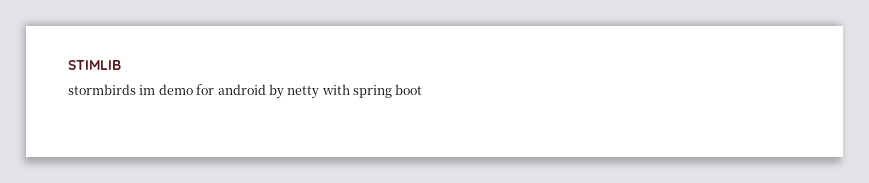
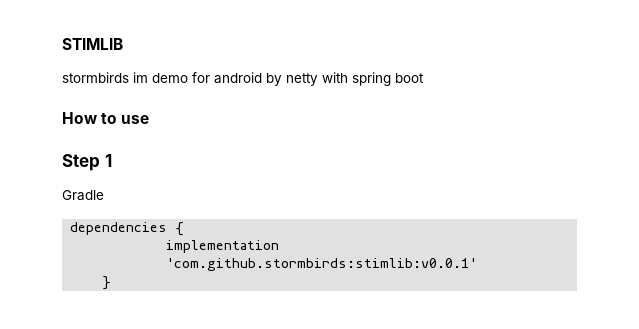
(423, 89) none -> [62,112,150,124] [62,154,112,171] [62,190,104,201] [70,222,185,236] [166,240,280,253] [166,258,478,271] [102,276,112,290] // How to use // Step 1 // Gradle // dependencies { // implementation 'com.github.stormbirds:stimlib:v0.0.1' // }

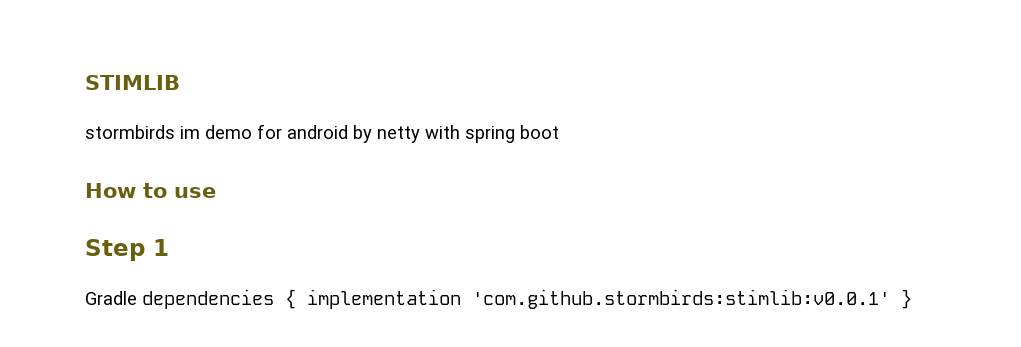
(104, 195) // -> (137, 298) none
(185, 229) // -> (296, 299) none
(478, 264) // -> (890, 299) none

